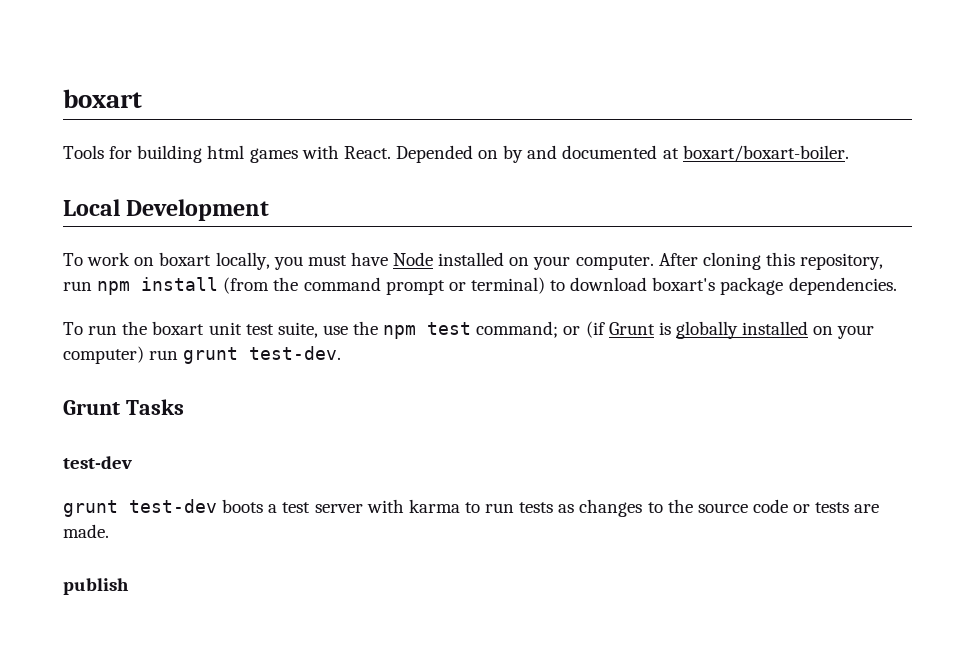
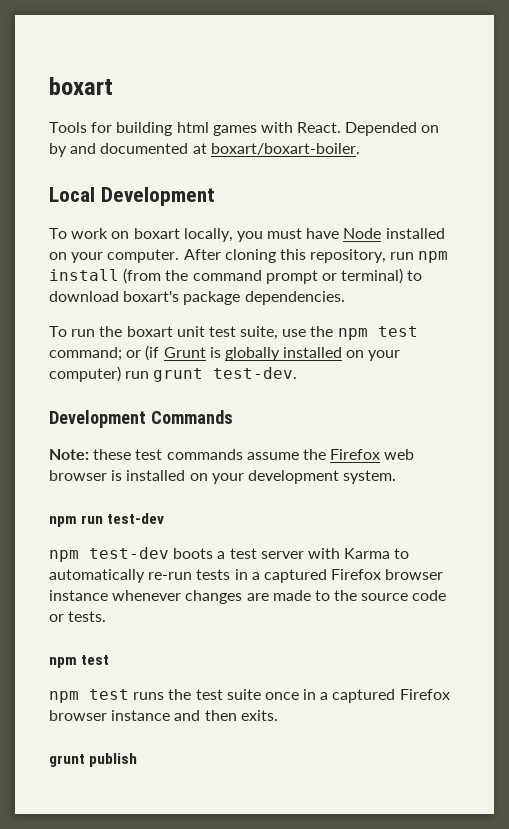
[63,399,184,415] Grunt Tasks // -> [49,410,233,428] [49,449,415,460] [49,470,397,484] [49,515,104,527] Development Commands // Note: these test commands assume the Firefox web browser is installed on your development system. // npm run
[63,500,118,517] grunt -> [49,550,79,562] npm
[408,499,643,517] karma to run tests as changes -> [344,548,410,559] [49,569,444,583] [49,590,311,604] Karma to automatically re-run tests in a captured Firefox browser instance whenever changes are made
[815,502,880,513] [63,524,109,538] tests are made. // -> [68,611,107,622] [49,655,110,668] [49,689,450,703] [49,710,278,721] [49,754,85,767] tests. // npm test // npm test runs the test suite once in a captured Firefox browser instance and then exits. // grunt

